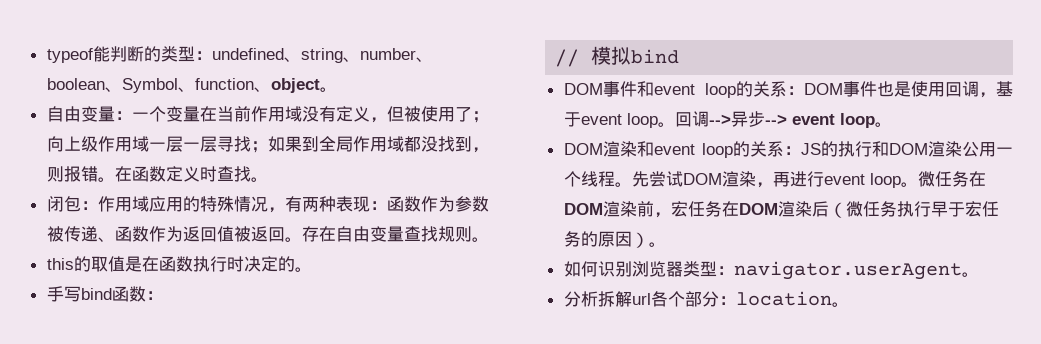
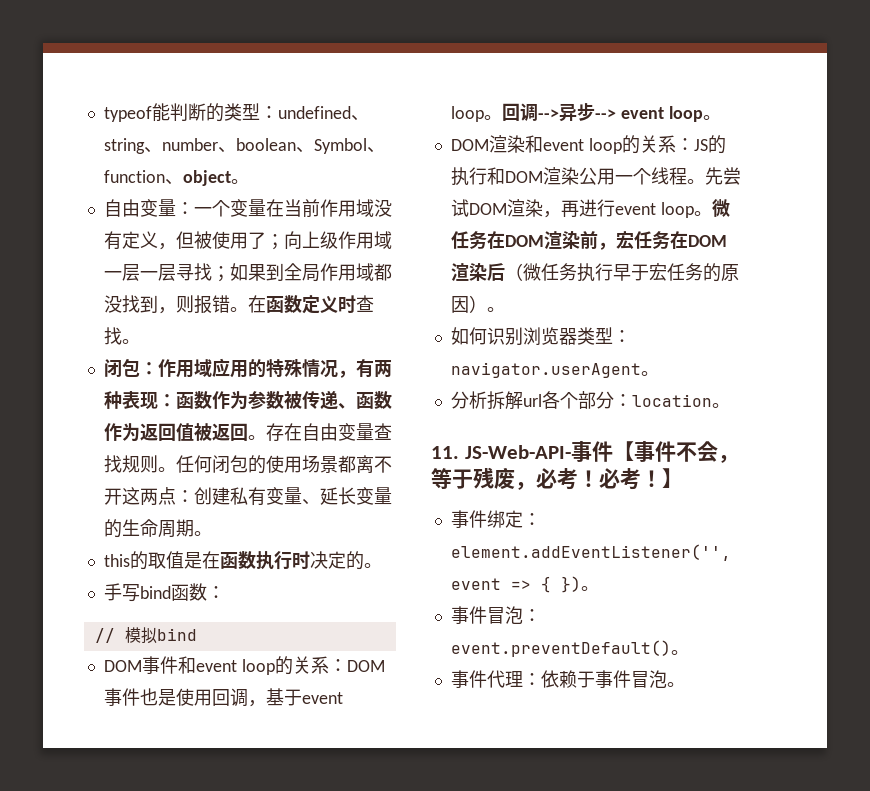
(489, 239) none -> [175,455,392,474] [103,487,392,506] [103,519,212,538] 任何闭包的使用场景都离不开这两点：创建私有变量、延长变量的生命周期。
(849, 304) none -> [431,440,739,463] [431,467,683,490] [450,510,541,528] [450,544,731,561] [450,576,599,593] [450,606,541,624] [450,640,689,657] [450,670,685,688] // 11. JS-Web-API-事件【事件不会，等于残废，必考！必考！】 // 事件绑定：element.addEventListener('', event => { })。 // 事件冒泡：event.preventDefault()。 // 事件代理：依赖于事件冒泡。

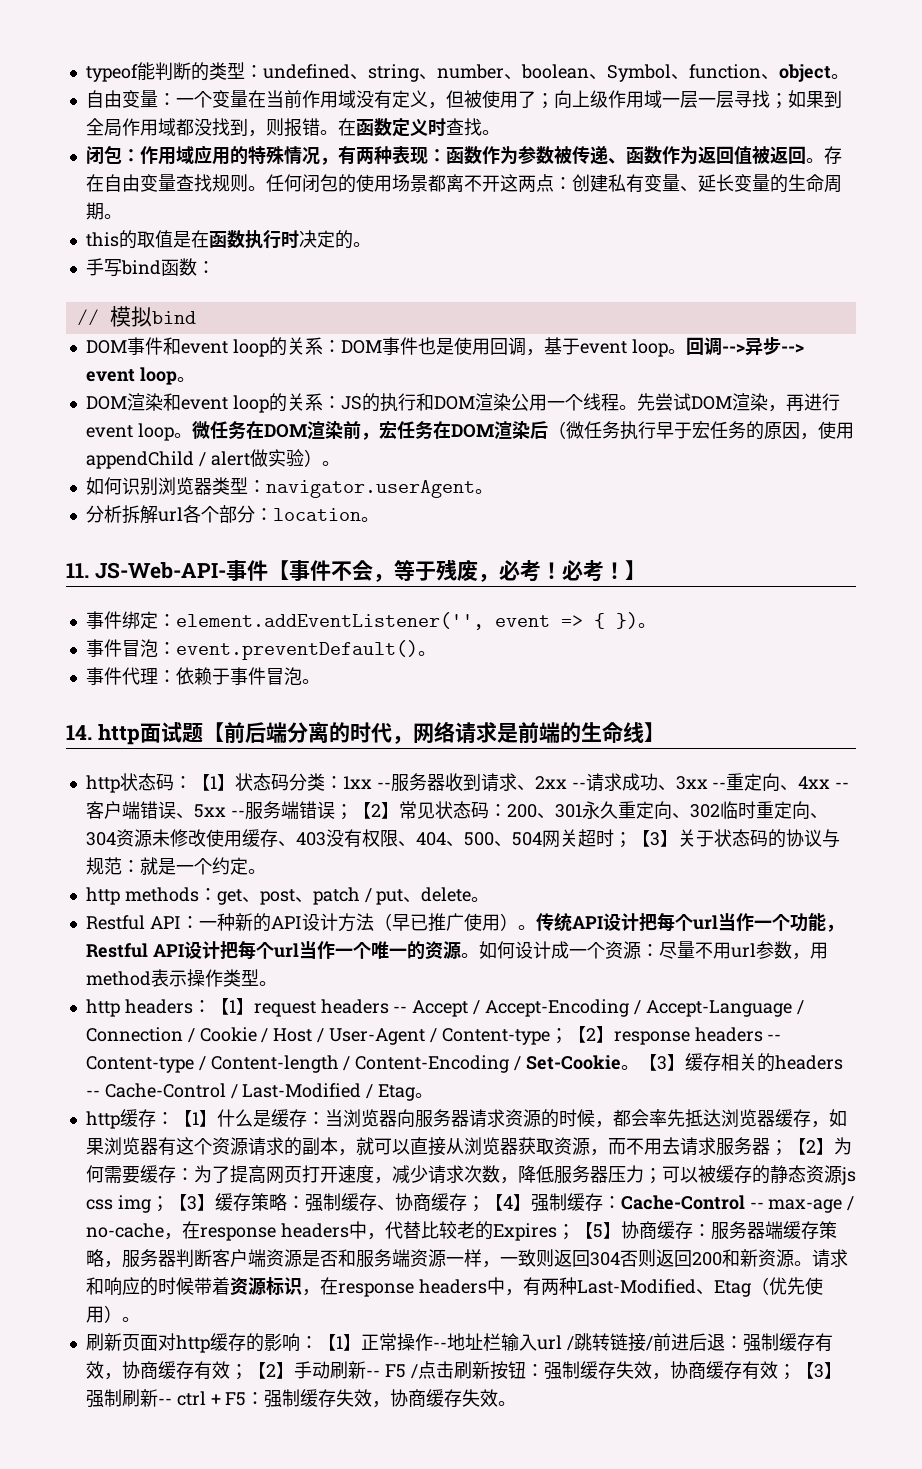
(469, 304) none -> [799,421,854,440] [85,449,304,469] ，使用appendChild / alert做实验
(685, 684) none -> [66,721,665,745] [85,773,850,793] [85,801,828,820] [85,829,840,848] [85,857,266,875] [85,887,490,905] [85,912,844,932] [85,940,828,960] [85,969,277,987] [85,998,804,1017] [85,1026,782,1045] [85,1053,843,1073] [85,1083,434,1101] [85,1109,847,1129] [85,1137,852,1156] [85,1165,856,1185] [85,1193,855,1213] [85,1221,837,1241] [85,1249,848,1268] [85,1277,823,1297] [85,1305,140,1323] [85,1333,833,1353] [85,1361,842,1380] [85,1389,517,1408] // 14. http面试题【前后端分离的时代，网络请求是前端的生命线】 // http状态码：【1】状态码分类：1xx --服务器收到请求、2xx --请求成功、3xx --重定向、4xx --客户端错误、5xx --服务端错误；【2】常见状态码：200、301永久重定向、302临时重定向、304资源未修改使用缓存、403没有权限、404、500、504网关超时；【3】关于状态码的协议与规范：就是一个约定。 // http methods：get、post、patch / put、delete。 // Restful API：一种新的API设计方法（早已推广使用）。传统API设计把每个url当作一个功能，Restful API设计把每个url当作一个唯一的资源。如何设计成一个资源：尽量不用url参数，用method表示操作类型。 // http headers：【1】request headers -- Accept / Accept-Encoding / Accept-Language / Connection / Cookie / Host / User-Agent / Content-type；【2】response headers -- Content-type / Content-length / Content-Encoding / Set-Cookie。【3】缓存相关的headers -- Cache-Control / Last-Modified / Etag。 // http缓存：【1】什么是缓存：当浏览器向服务器请求资源的时候，都会率先抵达浏览器缓存，如果浏览器有这个资源请求的副本，就可以直接从浏览器获取资源，而不用去请求服务器；【2】为何需要缓存：为了提高网页打开速度，减少请求次数，降低服务器压力；可以被缓存的静态资源js css img；【3】缓存策略：强制缓存、协商缓存；【4】强制缓存：Cache-Control -- max-age / no-cache，在response headers中，代替比较老的Expires；【5】协商缓存：服务器端缓存策略，服务器判断客户端资源是否和服务端资源一样，一致则返回304否则返回200和新资源。请求和响应的时候带着资源标识，在response headers中，有两种Last-Modified、Etag（优先使用）。 // 刷新页面对http缓存的影响：【1】正常操作--地址栏输入url /跳转链接/前进后退：强制缓存有效，协商缓存有效；【2】手动刷新-- F5 /点击刷新按钮：强制缓存失效，协商缓存有效；【3】强制刷新-- ctrl + F5：强制缓存失效，协商缓存失效。

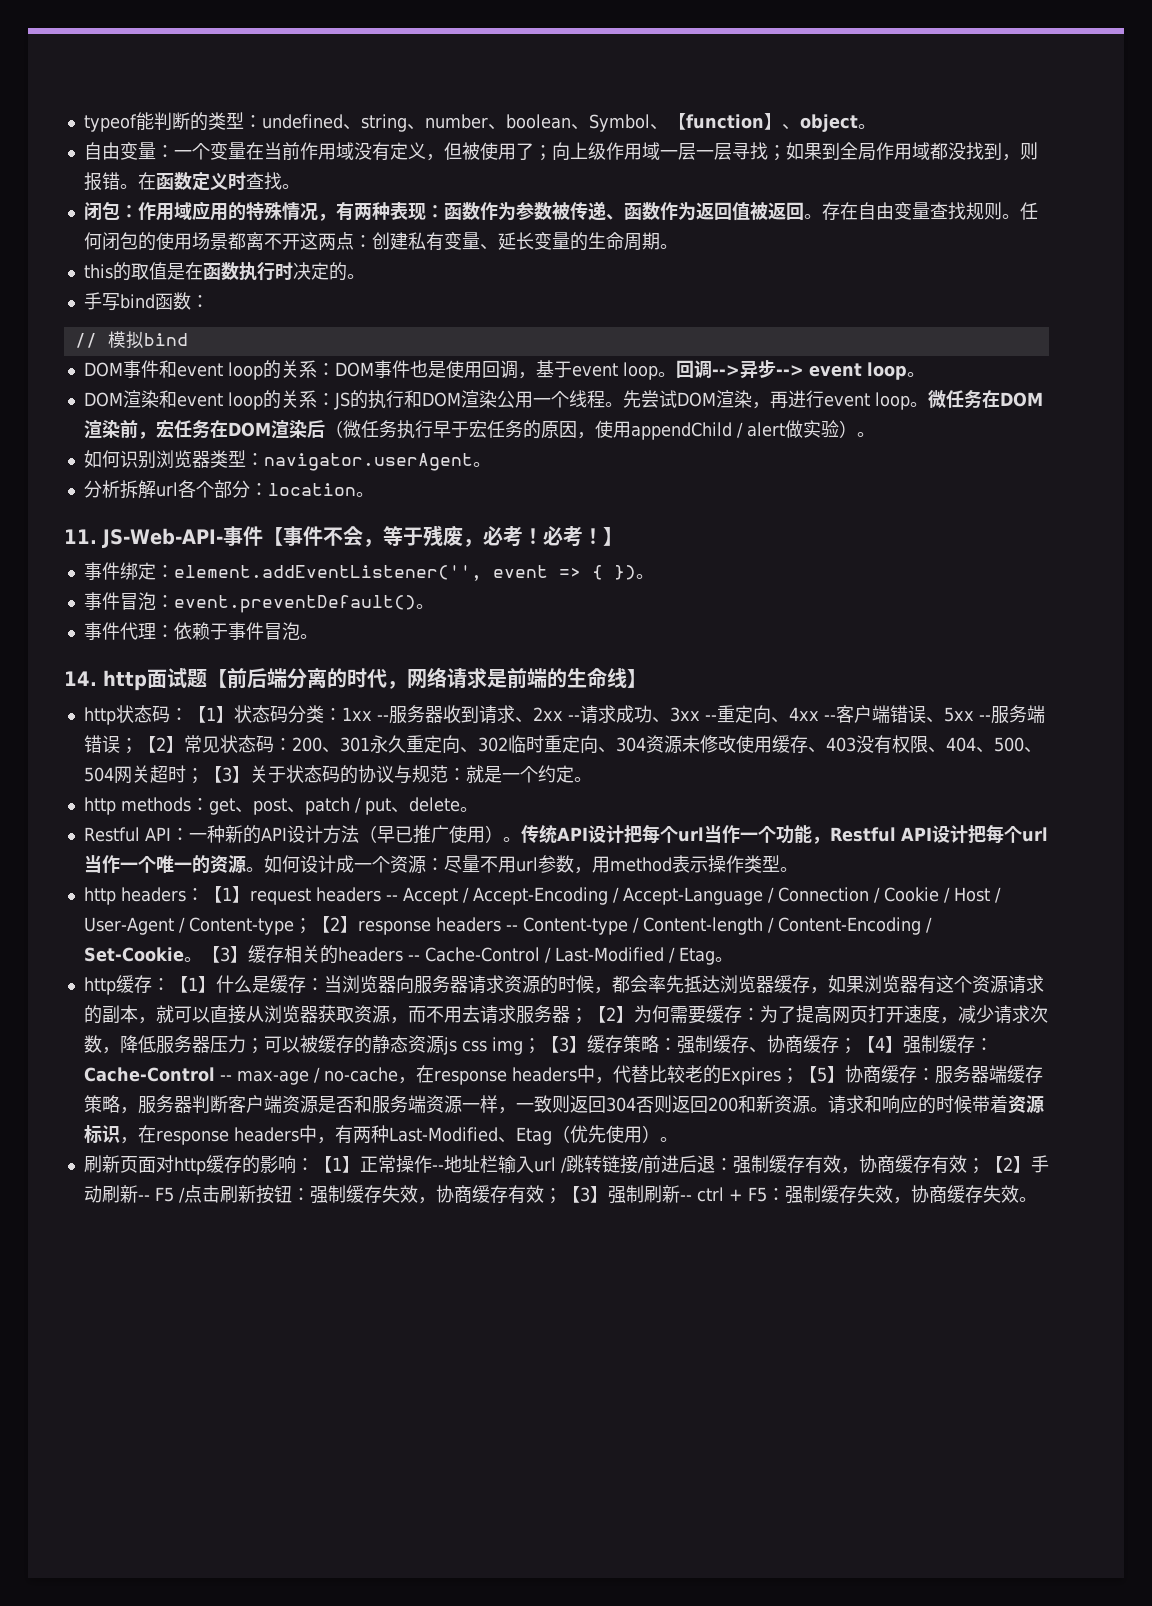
[688,64,761,79] function -> [667,113,782,130] 【function】

